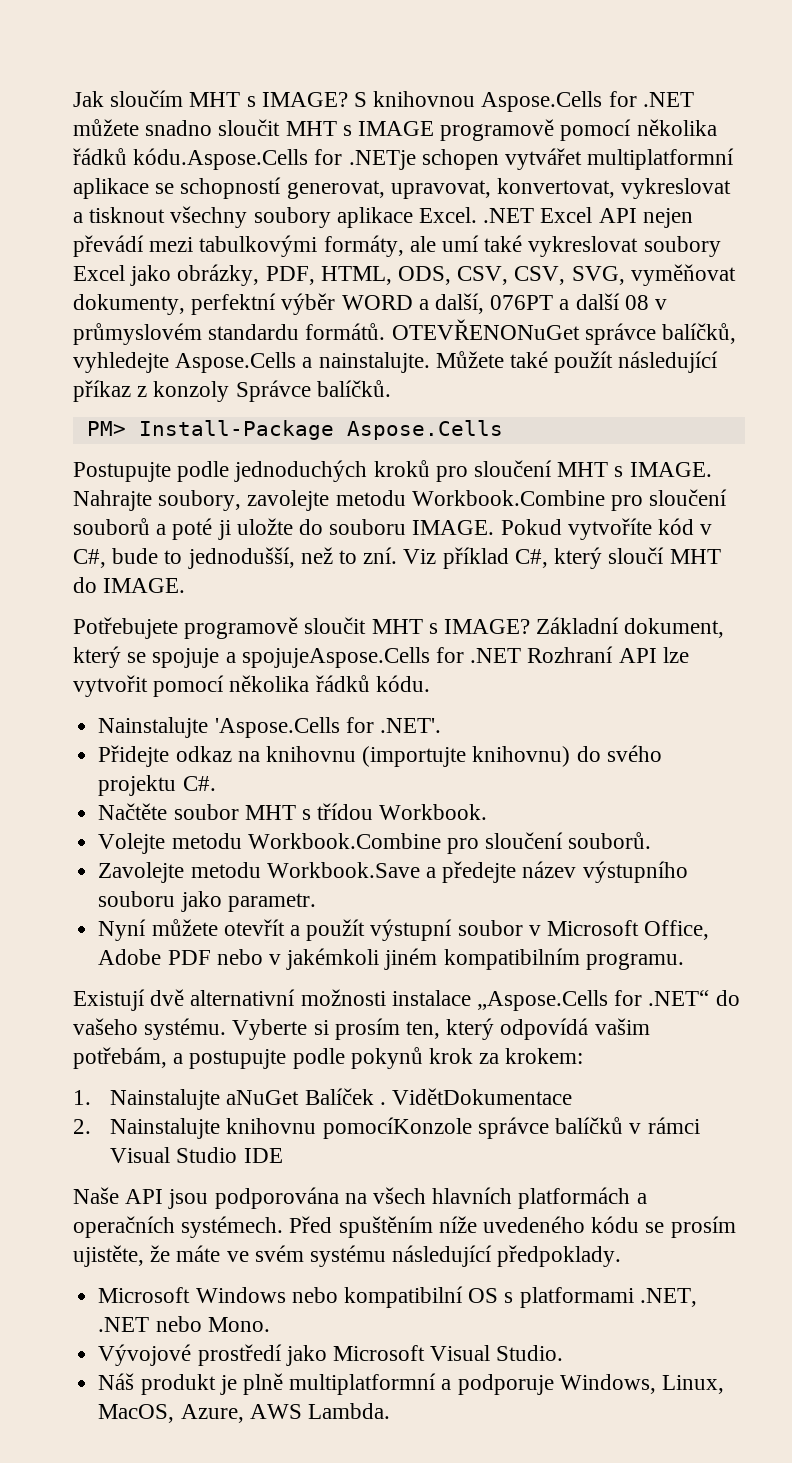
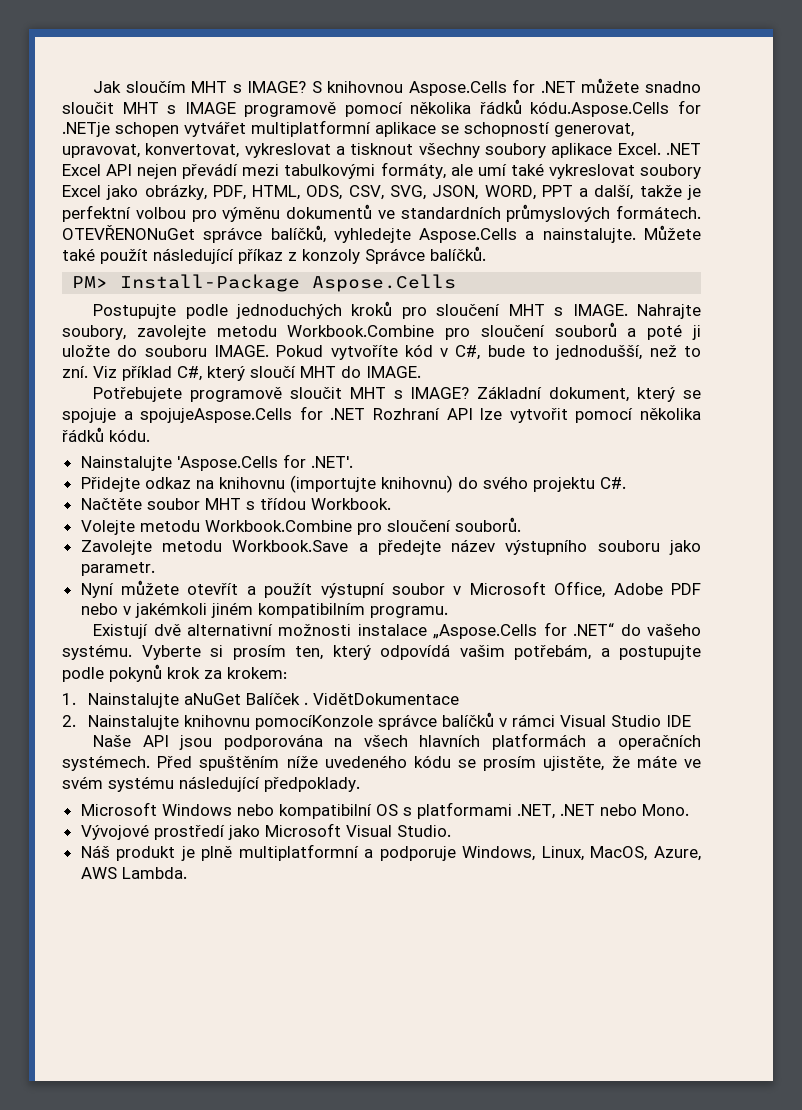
[514,264,736,286] [73,293,668,315] [73,323,386,345] CSV, SVG, vyměňovat dokumenty, perfektní výběr WORD a další, 076PT a další 08 v průmyslovém standardu formátů. -> [389,185,702,200] [62,204,701,222] SVG, JSON, WORD, PPT a další, takže je perfektní volbou pro výměnu dokumentů ve standardních průmyslových formátech.

